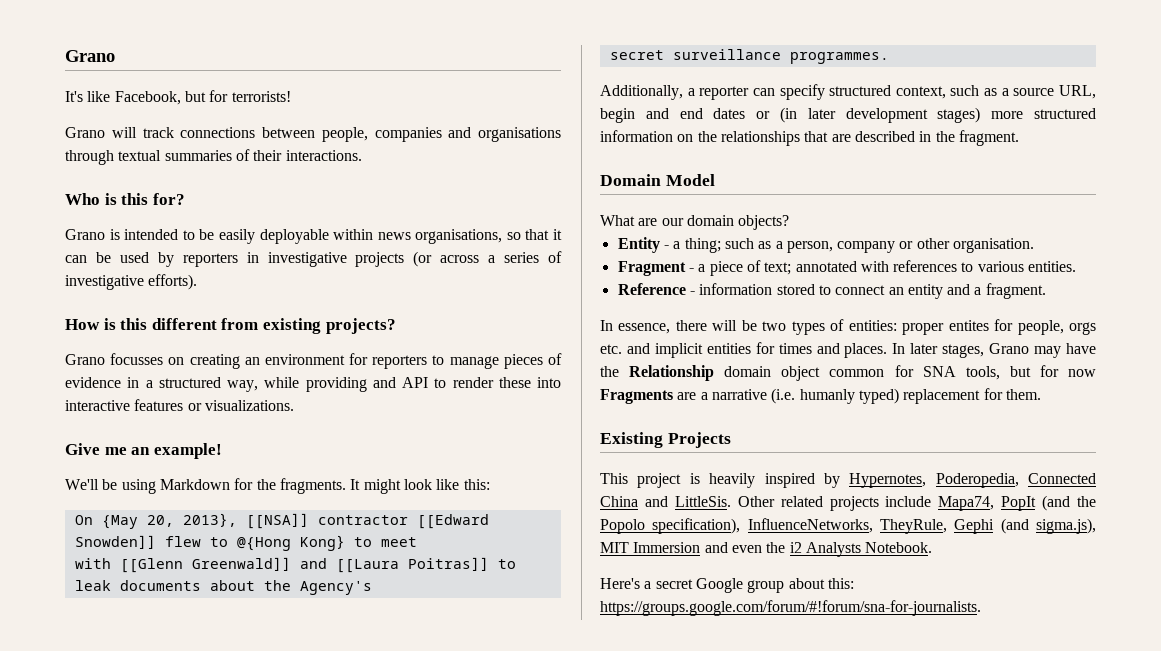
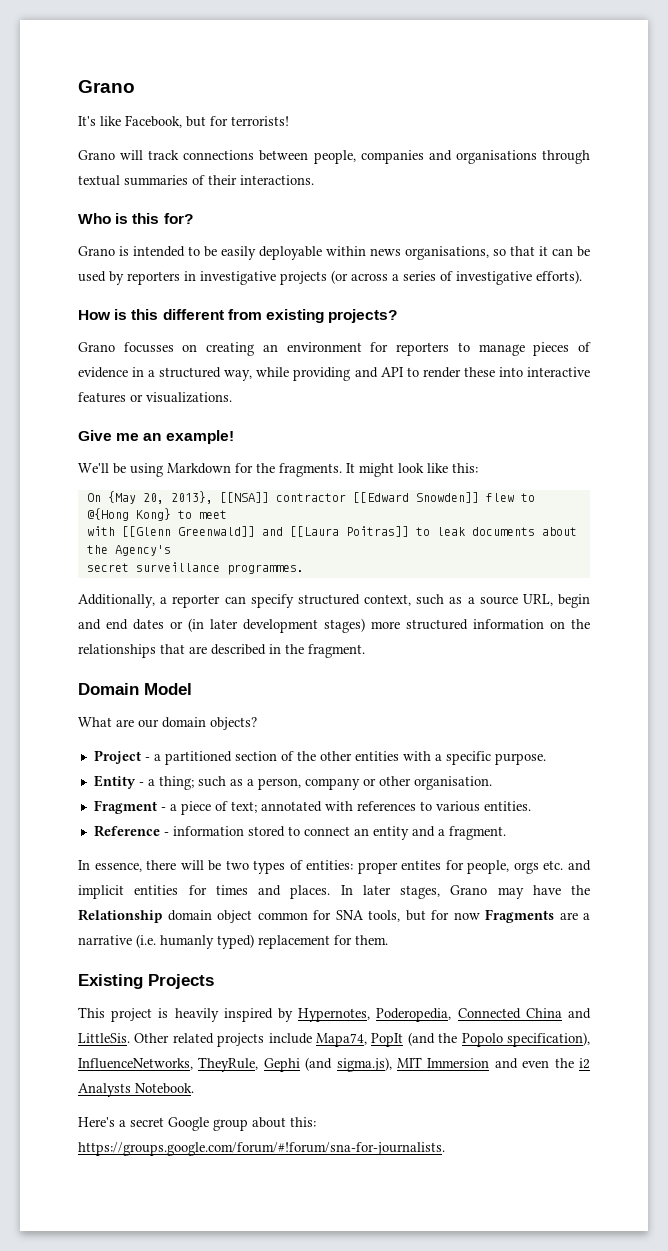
(790, 222) none -> [93,750,546,765] // Project - a partitioned section of the other entities with a specific purpose.

